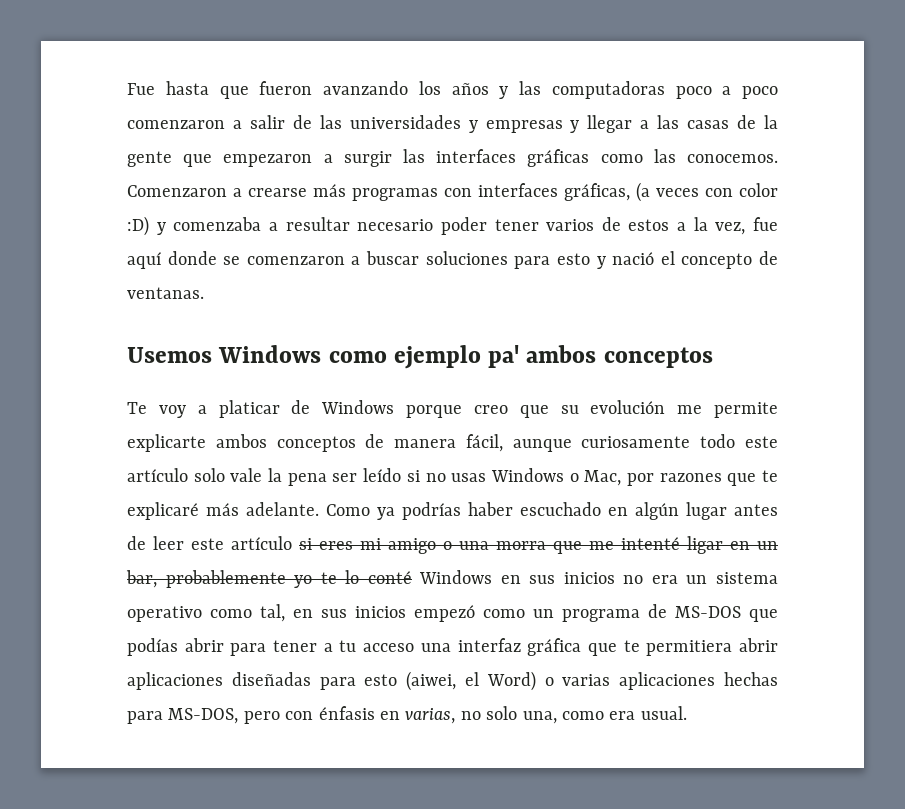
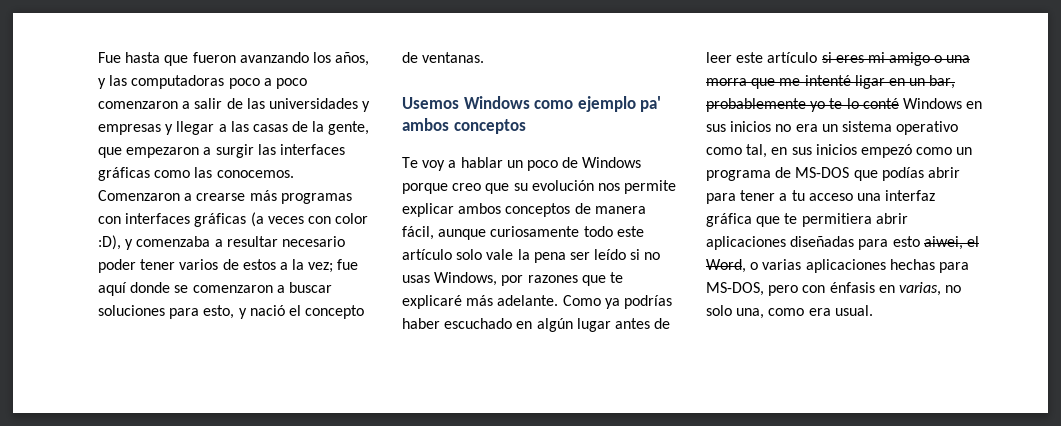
[451,83,489,95] años -> [335,52,370,66] años,
[127,151,172,167] gente -> [328,121,370,135] gente,
[564,183,630,201] gráficas, -> [194,213,247,227] gráficas
[127,216,149,236] :D) -> [98,235,121,250] :D),
[715,222,746,235] vez, -> [308,262,334,273] vez;
[556,253,590,265] esto -> [203,305,235,319] esto,
[218,400,280,418] platicar -> [460,157,558,171] hablar un poco
[677,402,778,418] [127,434,206,452] me permite explicarte -> [597,180,677,194] [402,203,454,217] nos permite explicar
[490,468,622,486] Windows o Mac, -> [434,272,498,286] Windows,
[406,671,536,691] (aiwei, el Word) -> [923,236,979,250] [706,259,746,273] aiwei, el Word,

